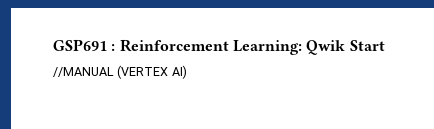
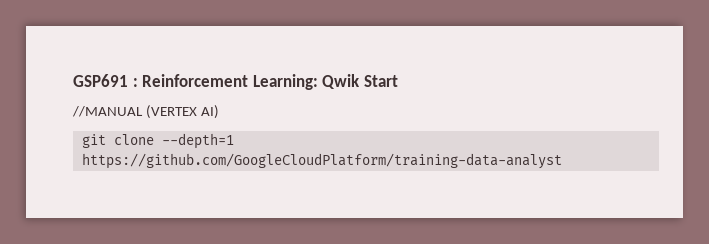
(187, 72) none -> [81,133,234,149] [81,153,562,169] // git clone --depth=1 https://github.com/GoogleCloudPlatform/training-data-analyst

